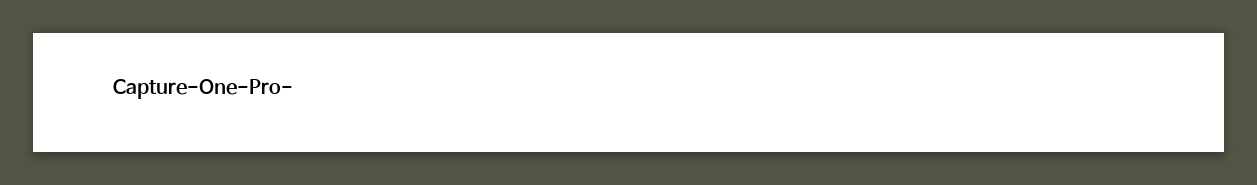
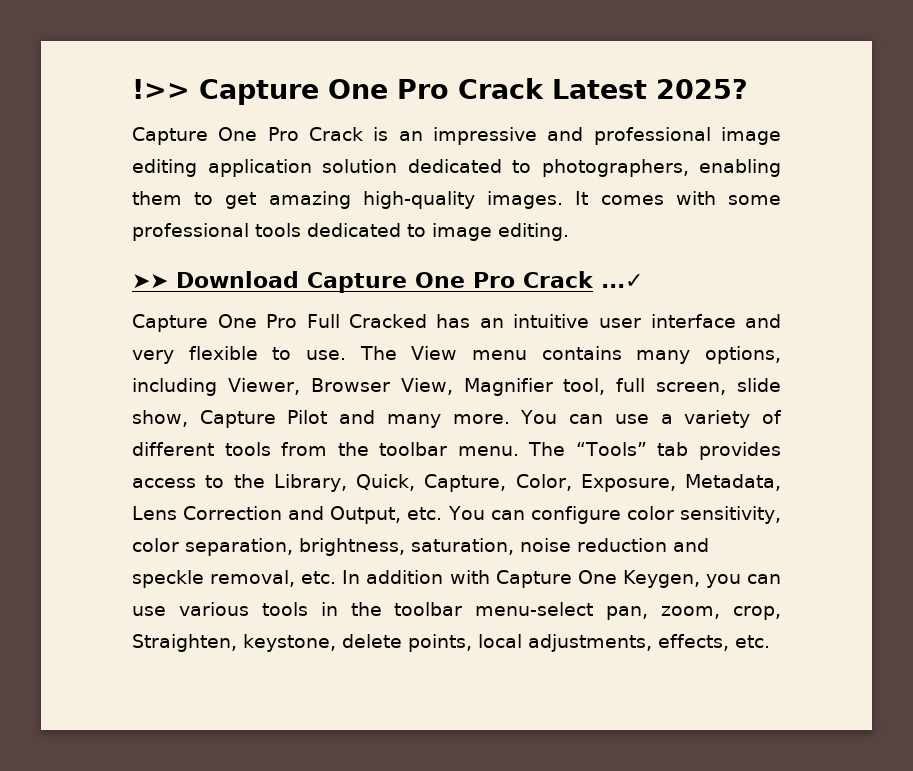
[113,79,293,99] Capture-One-Pro- -> [132,78,748,105] [132,127,781,145] [132,159,781,177] [132,191,781,209] [132,223,569,241] [132,271,643,293] [132,314,781,332] [132,346,781,364] [132,378,781,396] [132,410,782,428] [132,442,781,460] [132,474,781,492] [132,506,781,524] [132,538,709,556] [132,570,781,588] [132,602,782,620] [132,634,770,652] !>> Capture One Pro Crack Latest 2025? // Capture One Pro Crack is an impressive and professional image editing application solution dedicated to photographers, enabling them to get amazing high-quality images. It comes with some professional tools dedicated to image editing. // ➤➤ Download Capture One Pro Crack ...✓ // Capture One Pro Full Cracked has an intuitive user interface and very flexible to use. The View menu contains many options, including Viewer, Browser View, Magnifier tool, full screen, slide show, Capture Pilot and many more. You can use a variety of different tools from the toolbar menu. The “Tools” tab provides access to the Library, Quick, Capture, Color, Exposure, Metadata, Lens Correction and Output, etc. You can configure color sensitivity, color separation, brightness, saturation, noise reduction and speckle removal, etc. In addition with Capture One Keygen, you can use various tools in the toolbar menu-select pan, zoom, crop, Straighten, keystone, delete points, local adjustments, effects, etc.

